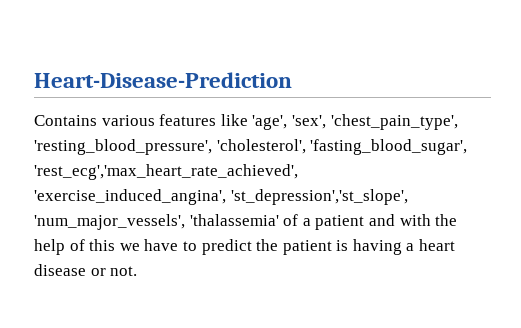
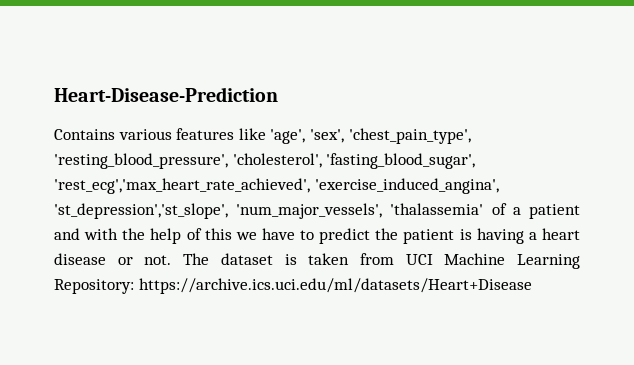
(138, 271) none -> [183,253,580,269] [54,278,532,294] The dataset is taken from UCI Machine Learning Repository: https://archive.ics.uci.edu/ml/datasets/Heart+Disease

